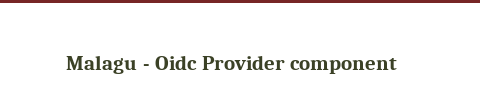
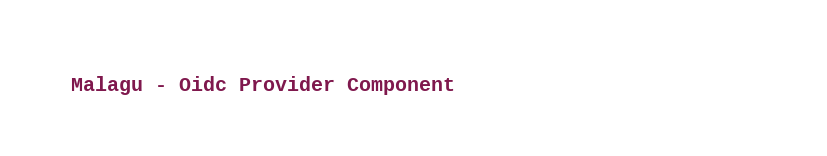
[290,58,398,74] component -> [347,78,455,95] Component

